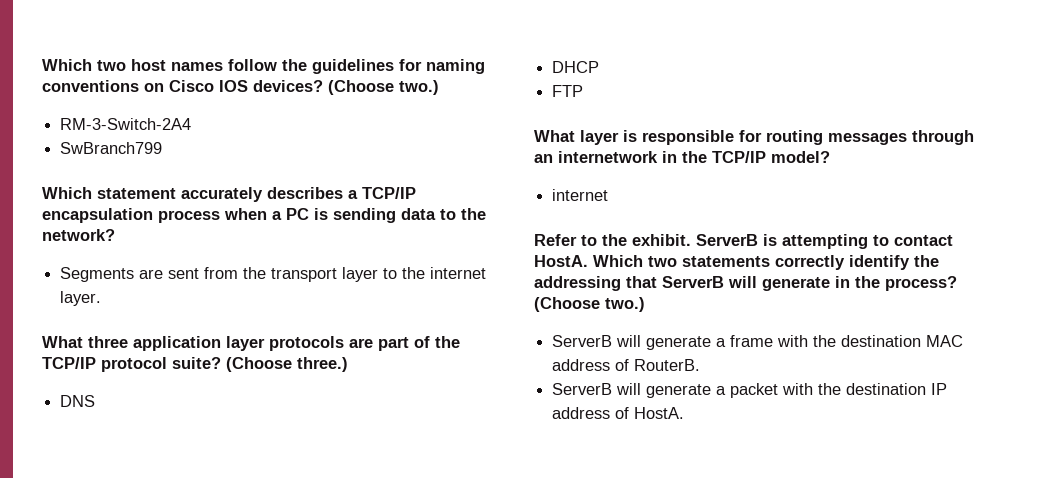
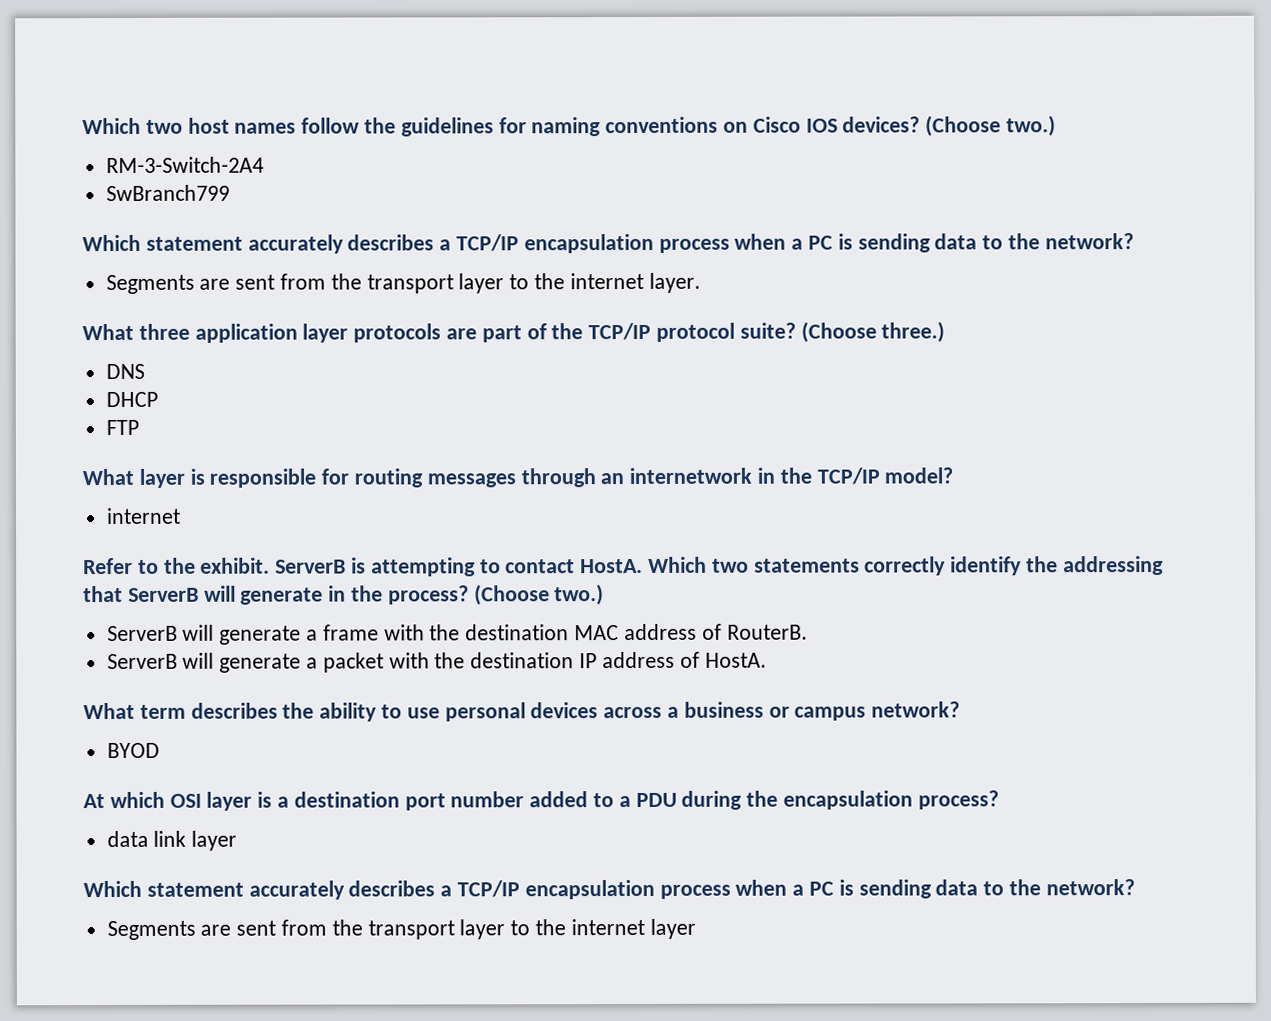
(685, 413) none -> [83,701,961,722] [106,742,160,759] [83,790,999,811] [106,830,238,851] [83,879,1135,900] [106,918,696,941] // What term describes the ability to use personal devices across a business or campus network? // BYOD // At which OSI layer is a destination port number added to a PDU during the encapsulation process? // data link layer // Which statement accurately describes a TCP/IP encapsulation process when a PC is sending data to the network? // Segments are sent from the transport layer to the internet layer

